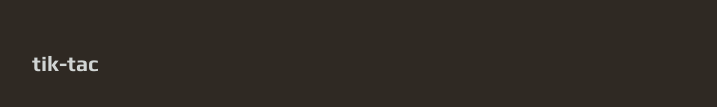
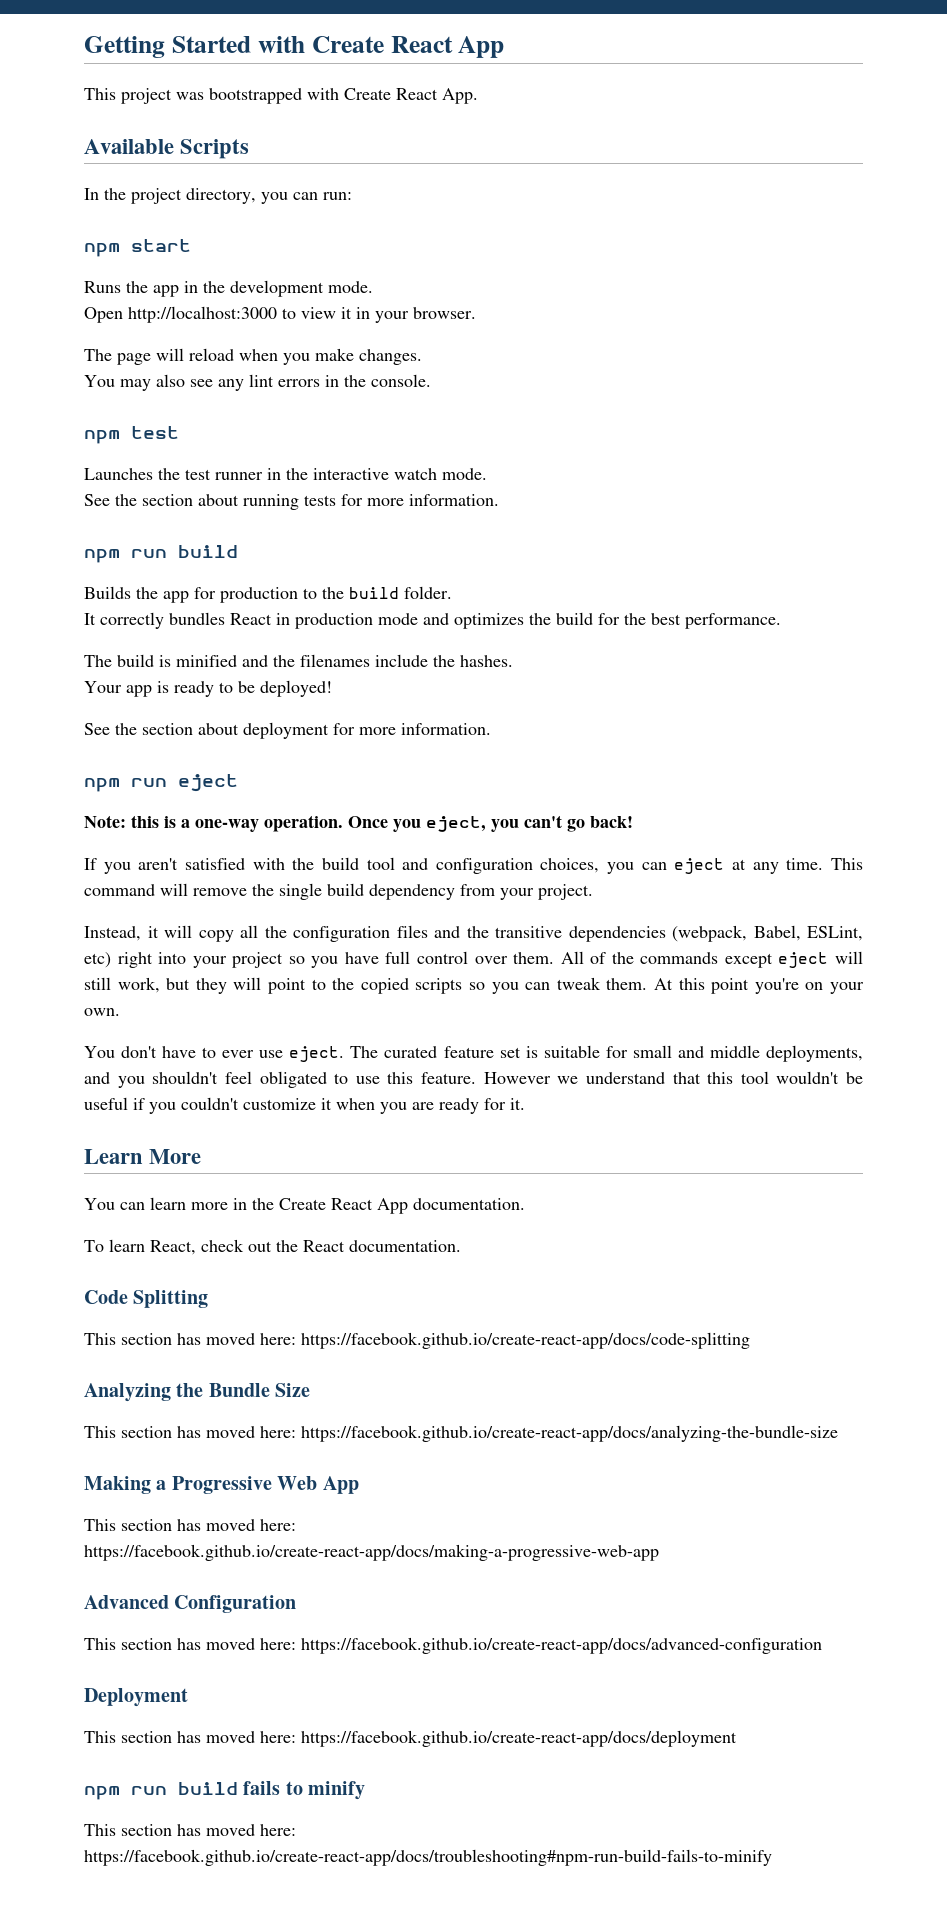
[32,55,98,72] tik-tac -> [84,36,505,58] [84,88,478,104] [84,139,250,159] [84,188,352,204] [84,239,191,257] [84,280,373,297] [84,306,476,323] [84,348,422,365] [84,374,431,391] [84,426,179,444] [84,468,487,480] [84,494,499,510] [84,545,238,563] [84,586,452,603] [84,612,781,629] [84,654,513,667] [84,680,332,697] [84,722,491,739] [84,774,238,792] [84,815,633,832] [84,857,863,874] [84,883,593,900] [84,925,863,942] [84,951,863,968] [84,977,865,994] [84,1008,120,1016] [84,1045,863,1062] [84,1071,863,1088] [84,1097,525,1114] [84,1149,202,1164] [84,1197,525,1214] [84,1239,461,1255] [84,1290,209,1308] [84,1332,750,1349] [84,1383,311,1402] [84,1425,838,1442] [84,1476,359,1494] [84,1519,296,1531] [84,1544,659,1561] [84,1595,297,1613] [84,1637,822,1654] [84,1688,188,1707] [84,1730,737,1747] [84,1781,366,1800] [84,1824,296,1836] [84,1849,772,1866] Getting Started with Create React App // This project was bootstrapped with Create React App. // Available Scripts // In the project directory, you can run: // npm start // Runs the app in the development mode. // Open http://localhost:3000 to view it in your browser. // The page will reload when you make changes. // You may also see any lint errors in the console. // npm test // Launches the test runner in the interactive watch mode. // See the section about running tests for more information. // npm run build // Builds the app for production to the build folder. // It correctly bundles React in production mode and optimizes the build for the best performance. // The build is minified and the filenames include the hashes. // Your app is ready to be deployed! // See the section about deployment for more information. // npm run eject // Note: this is a one-way operation. Once you eject, you can't go back! // If you aren't satisfied with the build tool and configuration choices, you can eject at any time. This command will remove the single build dependency from your project. // Instead, it will copy all the configuration files and the transitive dependencies (webpack, Babel, ESLint, etc) right into your project so you have full control over them. All of the commands except eject will still work, but they will point to the copied scripts so you can tweak them. At this point you're on your own. // You don't have to ever use eject. The curated feature set is suitable for small and middle deployments, and you shouldn't feel obligated to use this feature. However we understand that this tool wouldn't be useful if you couldn't customize it when you are ready for it. // Learn More // You can learn more in the Create React App documentation. // To learn React, check out the React documentation. // Code Splitting // This section has moved here: https://facebook.github.io/create-react-app/docs/code-splitting // Analyzing the Bundle Size // This section has moved here: https://facebook.github.io/create-react-app/docs/analyzing-the-bundle-size // Making a Progressive Web App // This section has moved here: https://facebook.github.io/create-react-app/docs/making-a-progressive-web-app // Advanced Configuration // This section has moved here: https://facebook.github.io/create-react-app/docs/advanced-configuration // Deployment // This section has moved here: https://facebook.github.io/create-react-app/docs/deployment // npm run build fails to minify // This section has moved here: https://facebook.github.io/create-react-app/docs/troubleshooting#npm-run-build-fails-to-minify

